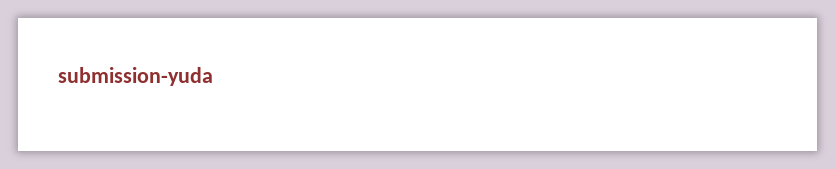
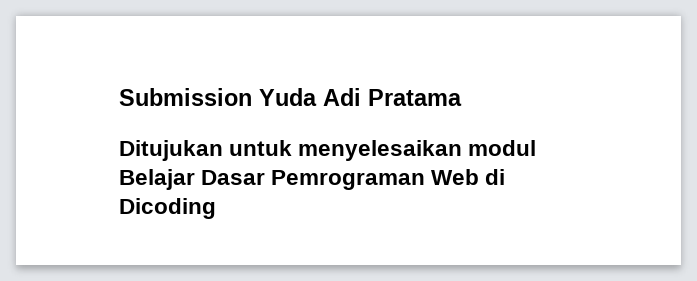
[58,67,213,86] submission-yuda -> [119,88,462,106] [119,140,537,161] [119,169,506,190] [119,198,216,219] Submission Yuda Adi Pratama // Ditujukan untuk menyelesaikan modul Belajar Dasar Pemrograman Web di Dicoding

